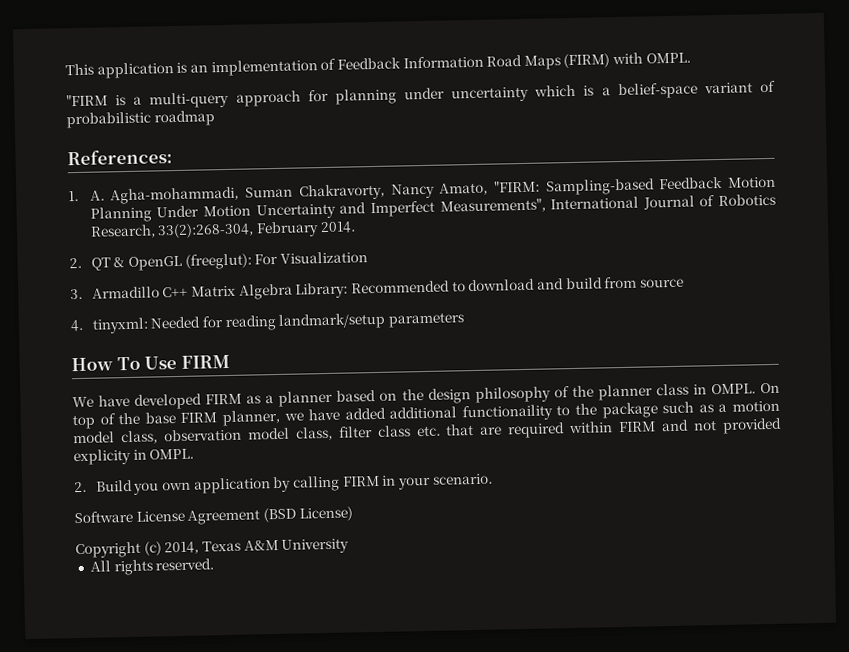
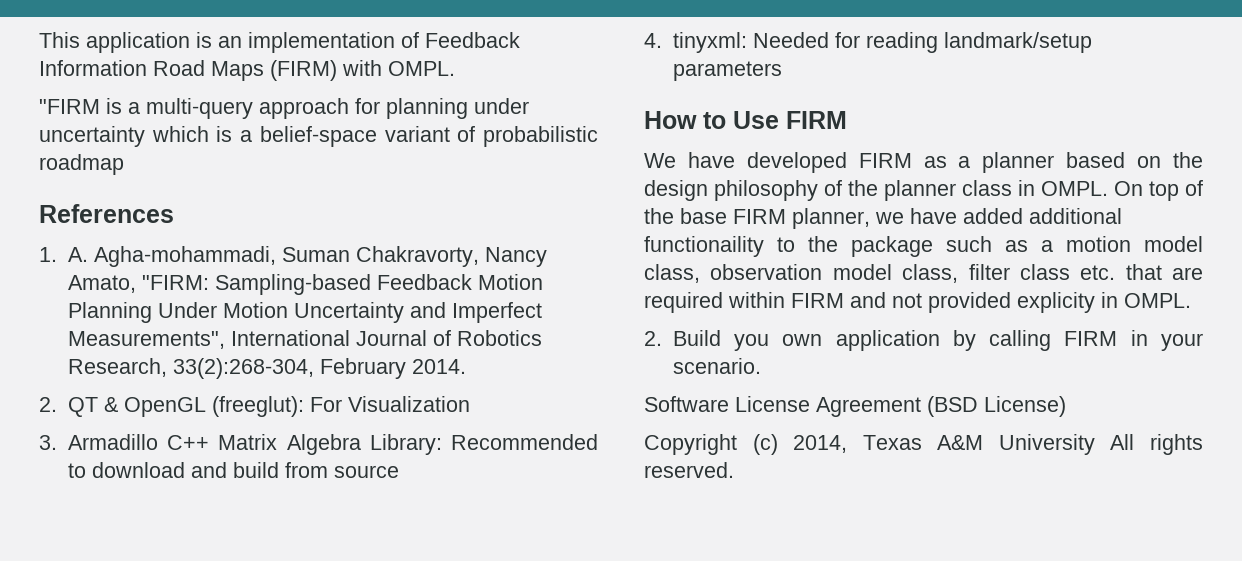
[67,149,173,166] References: -> [39,204,174,223] References
[116,356,141,371] To -> [703,112,726,129] to
(350, 546) // -> (1095, 444) none

